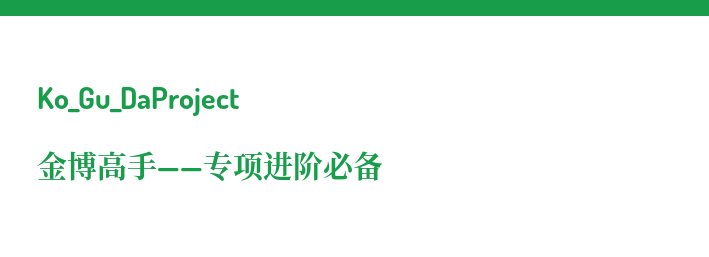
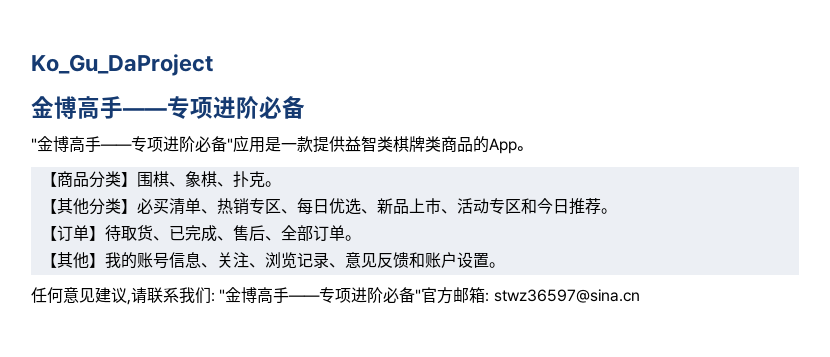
(383, 166) none -> [31,135,532,154] [40,171,281,188] [40,198,617,215] [40,225,361,242] [40,252,505,269] [31,287,640,305] // "金博高手——专项进阶必备"应用是一款提供益智类棋牌类商品的App。 // 【商品分类】围棋、象棋、扑克。 // 【其他分类】必买清单、热销专区、每日优选、新品上市、活动专区和今日推荐。 // 【订单】待取货、已完成、售后、全部订单。 // 【其他】我的账号信息、关注、浏览记录、意见反馈和账户设置。 // 任何意见建议,请联系我们: "金博高手——专项进阶必备"官方邮箱: stwz36597@sina.cn

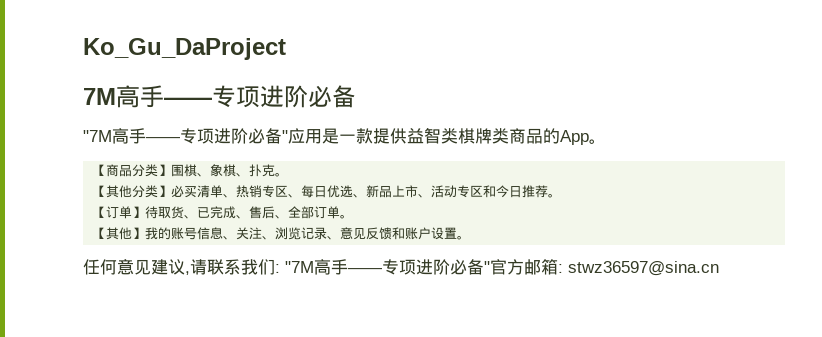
[31,96,77,119] 金博 -> [83,88,116,105] 7M
[31,136,69,152] "金博 -> [83,130,112,142] "7M
[219,287,258,303] "金博 -> [285,261,314,273] "7M

